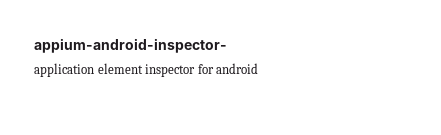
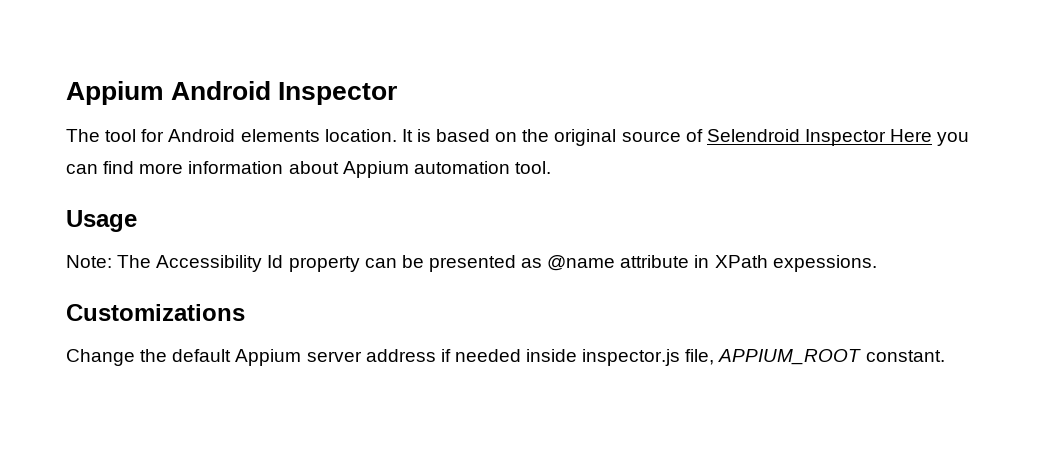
[34,38,227,53] [34,63,259,77] appium-android-inspector- // application element inspector for android -> [66,81,398,105] [66,129,970,146] [66,161,551,178] [66,210,137,232] [66,255,877,272] [66,304,245,321] [66,349,945,366] Appium Android Inspector // The tool for Android elements location. It is based on the original source of Selendroid Inspector Here you can find more information about Appium automation tool. // Usage // Note: The Accessibility Id property can be presented as @name attribute in XPath expessions. // Customizations // Change the default Appium server address if needed inside inspector.js file, APPIUM_ROOT constant.

